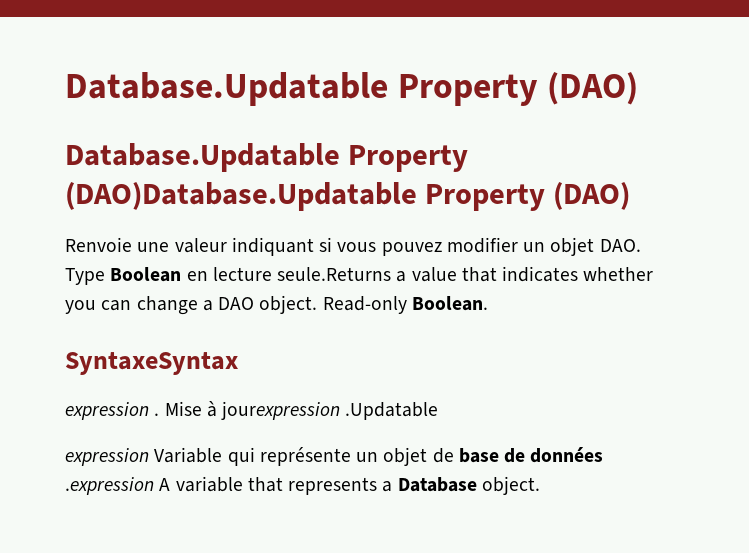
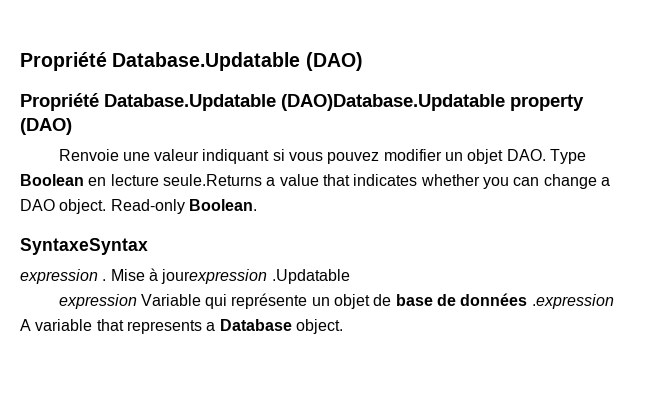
[65,72,639,106] [65,143,469,172] [65,182,546,211] Database.Updatable Property (DAO) // Database.Updatable Property (DAO)Database.Updatable Property -> [20,52,363,71] [20,93,584,111] Propriété Database.Updatable (DAO) // Propriété Database.Updatable (DAO)Database.Updatable property

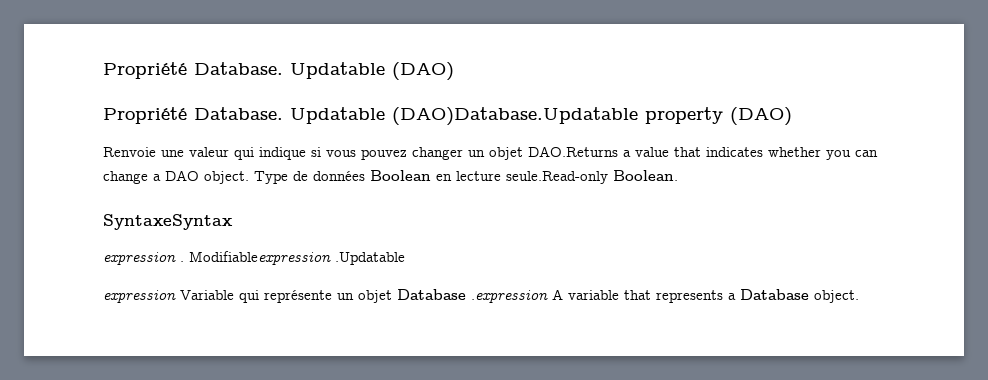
[20,52,301,71] Propriété Database.Updatable -> [103,62,385,79] Propriété Database. Updatable
[104,94,276,111] Database.Updatable -> [194,107,385,124] Database. Updatable
[202,149,270,164] indiquant -> [234,147,306,160] qui indique
[383,149,587,164] [20,174,262,186] modifier un objet DAO. Type Boolean en lecture seule.Returns -> [412,146,618,160] changer un objet DAO.Returns
[110,199,185,214] Read-only -> [254,170,608,184] Type de données Boolean en lecture seule.Read-only
[110,268,268,284] Mise à jourexpression -> [189,251,331,265] Modifiableexpression
[373,293,528,306] de base de données -> [397,289,466,300] Database

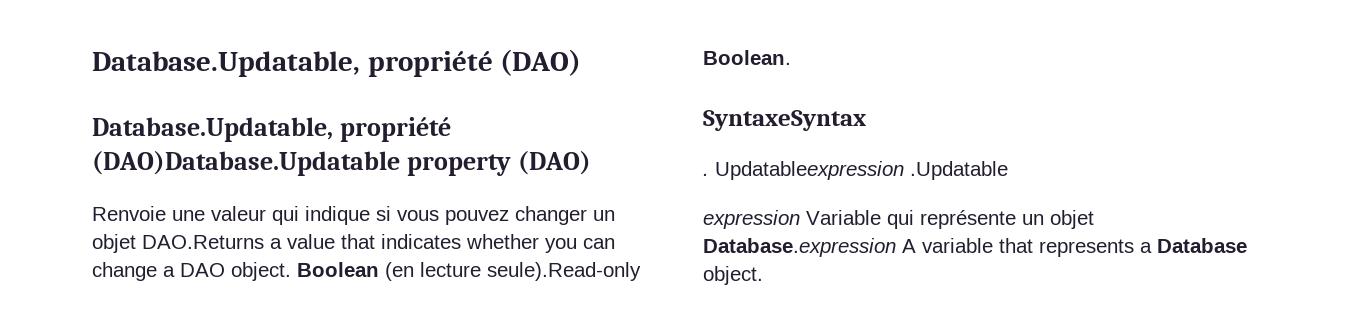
[103,62,454,81] [103,107,385,124] Propriété Database. Updatable (DAO) // Propriété Database. Updatable -> [92,49,582,77] [92,117,452,142] Database.Updatable, propriété (DAO) // Database.Updatable, propriété
[254,170,608,184] Type de données Boolean en lecture seule.Read-only -> [297,262,641,281] Boolean (en lecture seule).Read-only
[103,251,331,265] expression . Modifiableexpression -> [703,161,904,180] . Updatableexpression
[397,289,548,303] Database .expression -> [703,238,896,257] Database.expression

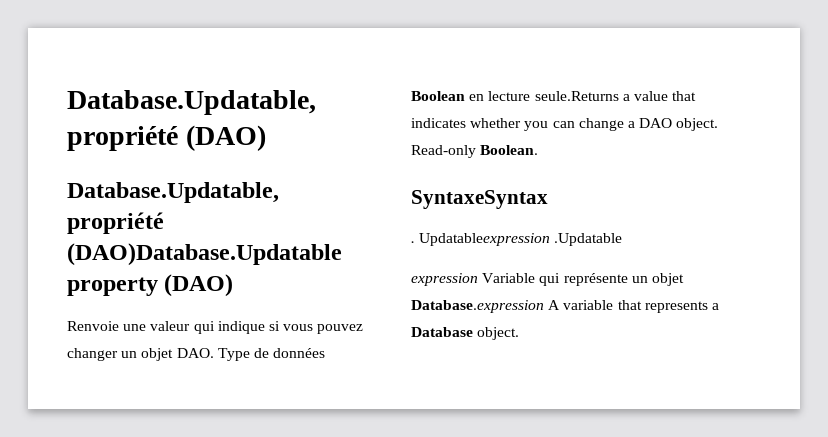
[142,235,264,249] DAO.Returns -> [176,348,326,361] [411,91,619,101] DAO. Type de données Boolean en lecture seule.Returns
[297,262,641,281] Boolean (en lecture seule).Read-only -> [411,145,476,158] Read-only

